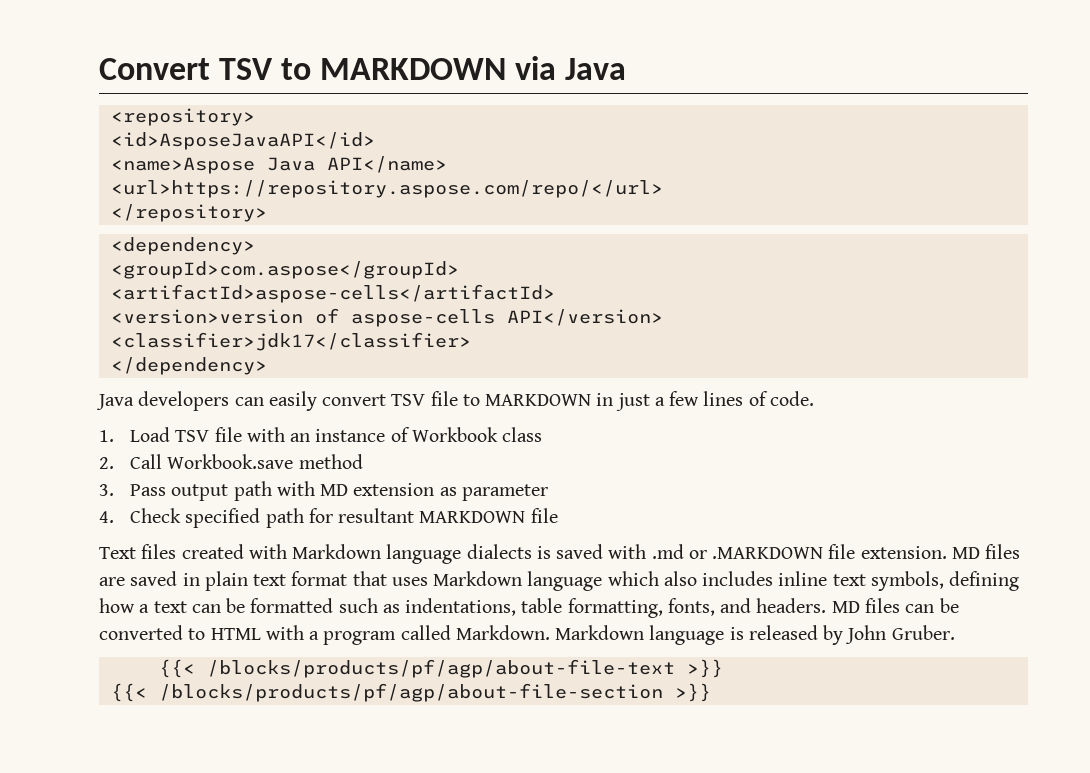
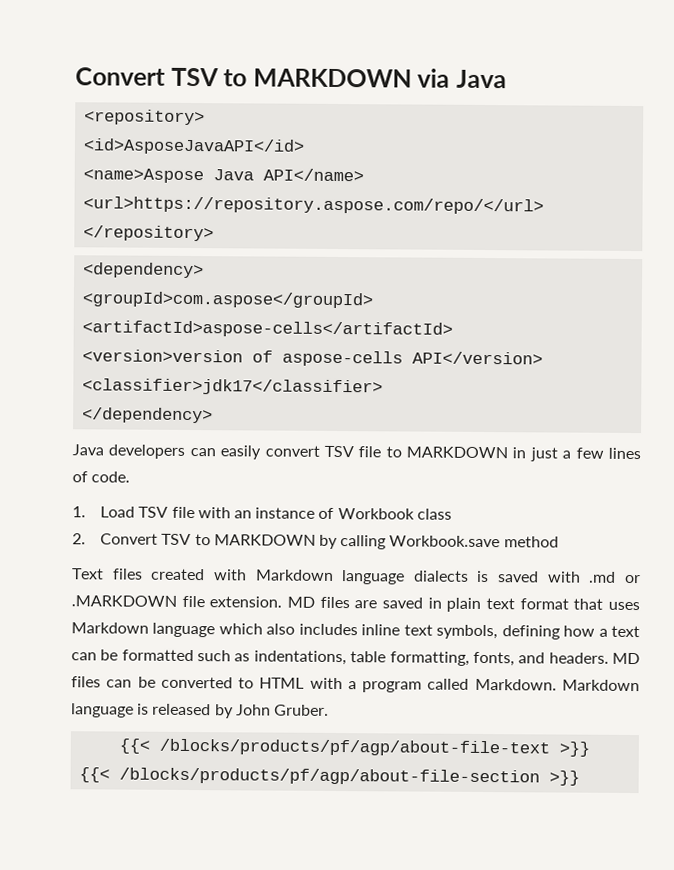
[130,454,363,469] [99,481,548,501] [99,508,558,528] Call Workbook.save method // 3. Pass output path with MD extension as parameter // 4. Check specified path for resultant MARKDOWN file -> [100,533,559,550] Convert TSV to MARKDOWN by calling Workbook.save method

